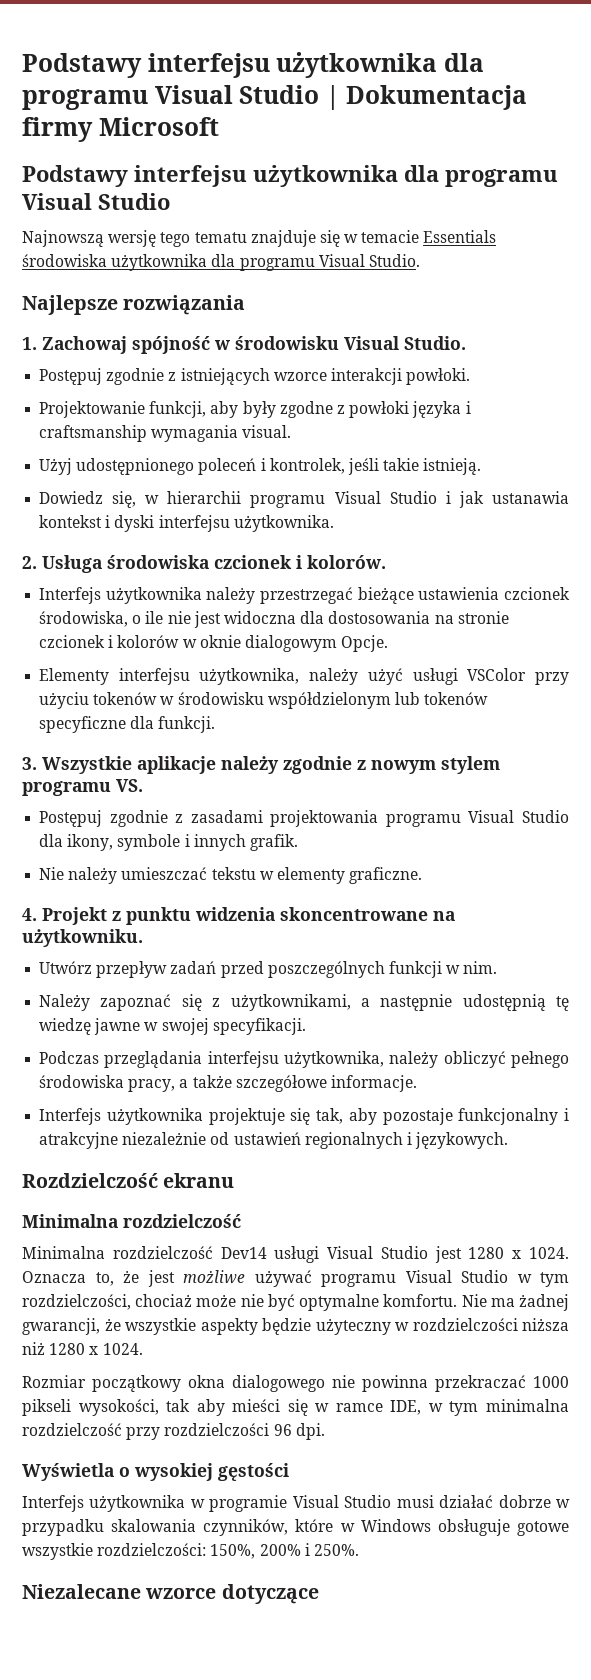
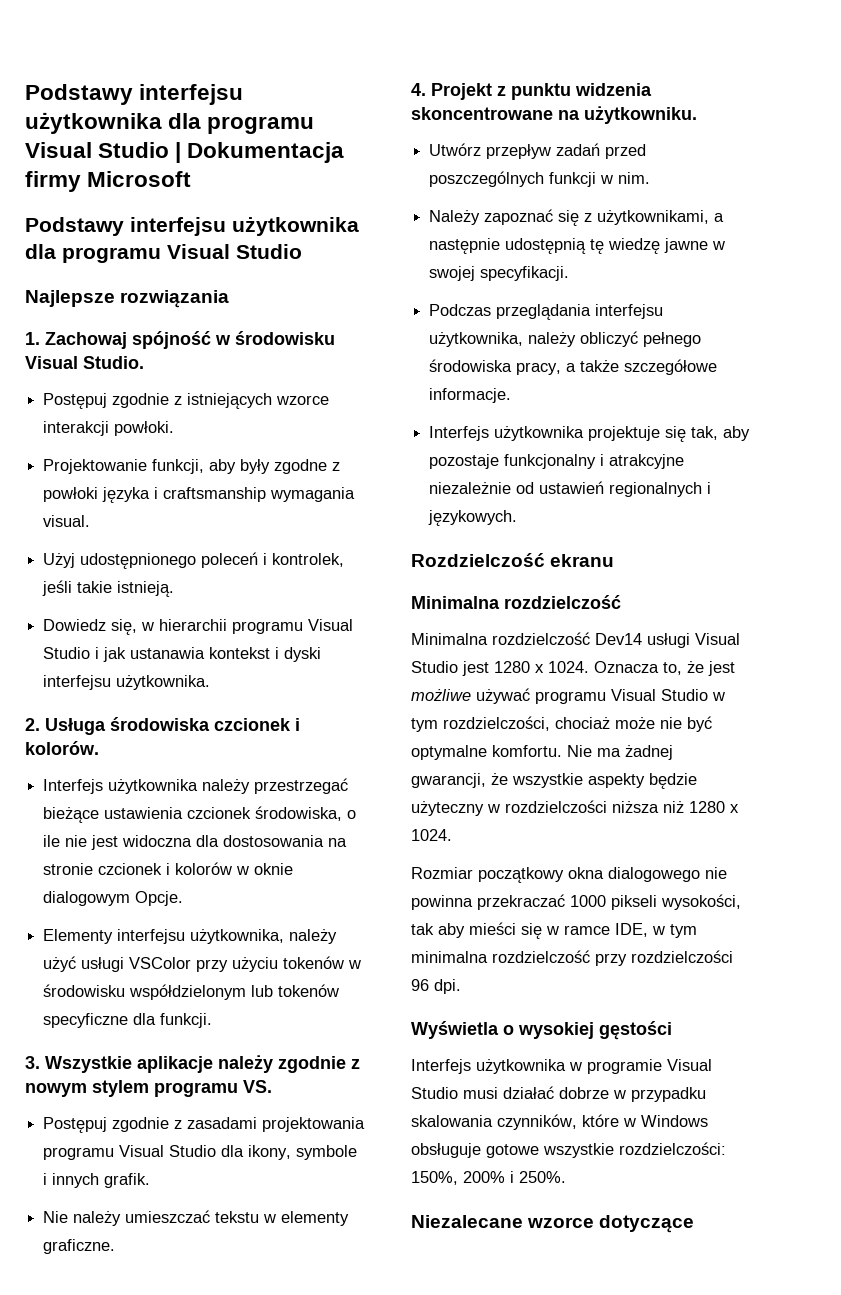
[22,230,497,247] [22,254,420,271] // Najnowszą wersję tego tematu znajduje się w temacie Essentials środowiska użytkownika dla programu Visual Studio. -> (302, 251) none

